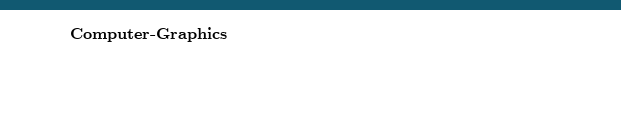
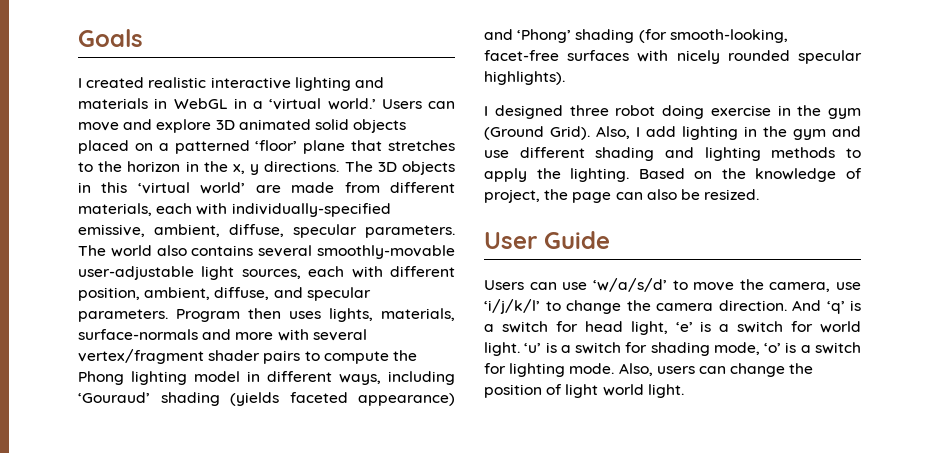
[70,27,227,42] Computer-Graphics -> [78,29,143,47] [78,77,384,91] [78,98,455,110] [78,119,407,133] [78,140,455,154] [78,161,455,175] [78,182,455,194] [78,203,391,217] [78,224,455,238] [78,245,455,259] [78,266,455,280] [78,287,371,301] [78,308,455,322] [78,329,367,341] [78,349,417,364] [78,371,455,385] [78,392,455,406] [484,29,788,43] [484,50,862,64] [484,71,565,85] [484,105,861,119] [484,126,861,140] [484,147,861,161] [484,168,862,182] [484,189,760,203] [484,231,610,249] [484,278,861,292] [484,299,861,314] [484,321,861,335] [484,342,861,356] [484,363,814,377] [484,384,684,398] Goals // I created realistic interactive lighting and materials in WebGL in a ‘virtual world.’ Users can move and explore 3D animated solid objects placed on a patterned ‘floor’ plane that stretches to the horizon in the x, y directions. The 3D objects in this ‘virtual world’ are made from different materials, each with individually-specified emissive, ambient, diffuse, specular parameters. The world also contains several smoothly-movable user-adjustable light sources, each with different position, ambient, diffuse, and specular parameters. Program then uses lights, materials, surface-normals and more with several vertex/fragment shader pairs to compute the Phong lighting model in different ways, including ‘Gouraud’ shading (yields faceted appearance) and ‘Phong’ shading (for smooth-looking, facet-free surfaces with nicely rounded specular highlights). // I designed three robot doing exercise in the gym (Ground Grid). Also, I add lighting in the gym and use different shading and lighting methods to apply the lighting. Based on the knowledge of project, the page can also be resized. // User Guide // Users can use ‘w/a/s/d’ to move the camera, use ‘i/j/k/l’ to change the camera direction. And ‘q’ is a switch for head light, ‘e’ is a switch for world light. ‘u’ is a switch for shading mode, ‘o’ is a switch for lighting mode. Also, users can change the position of light world light.

